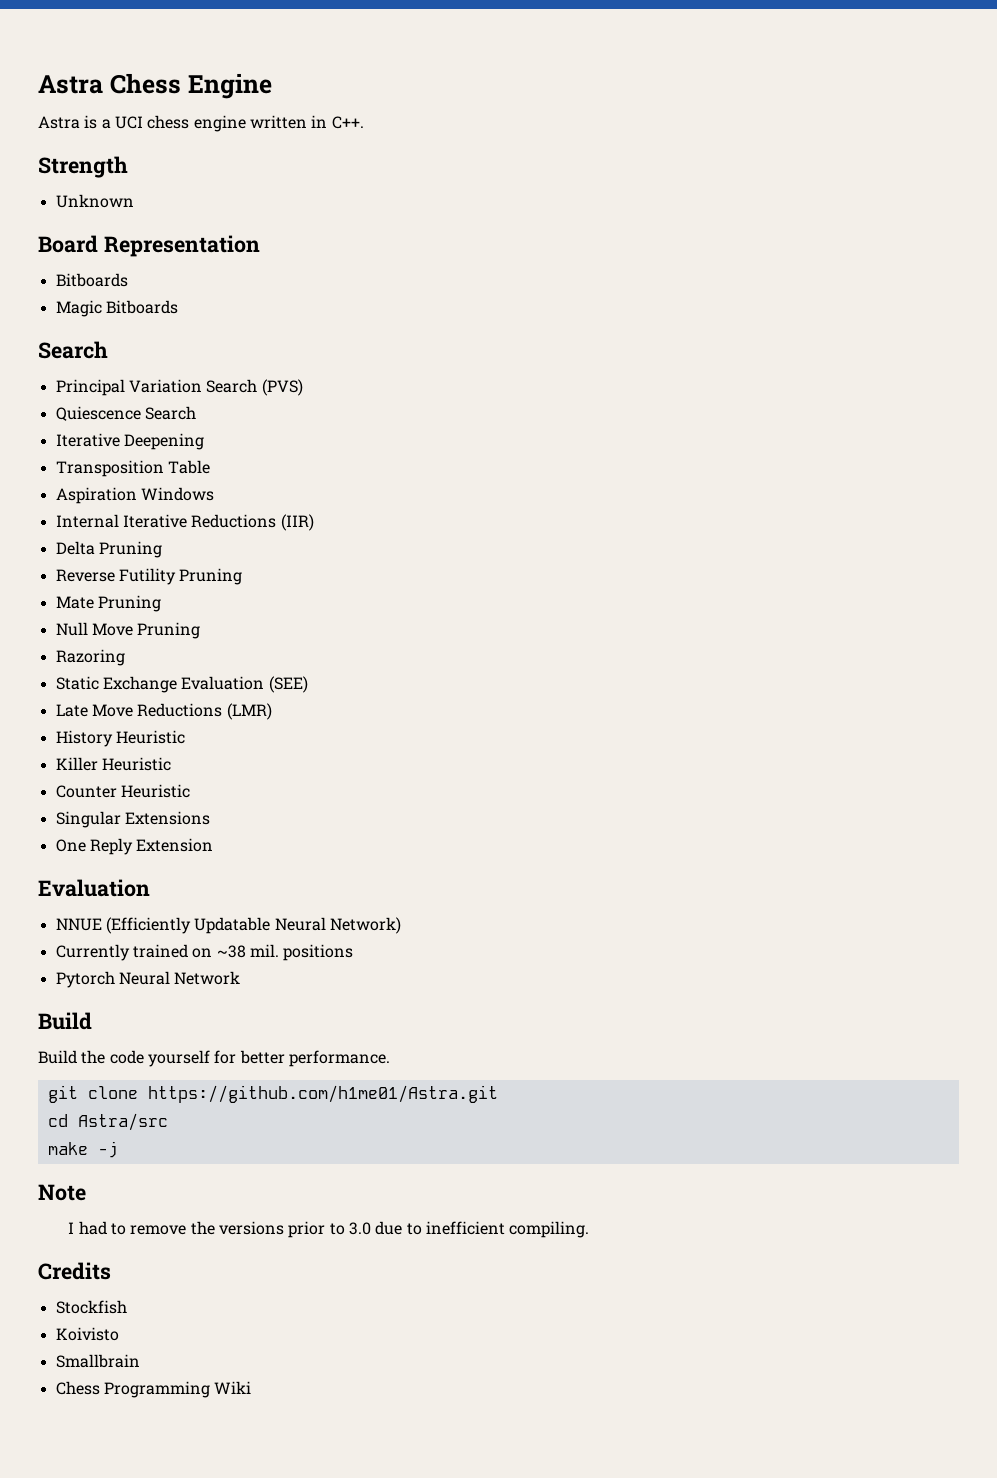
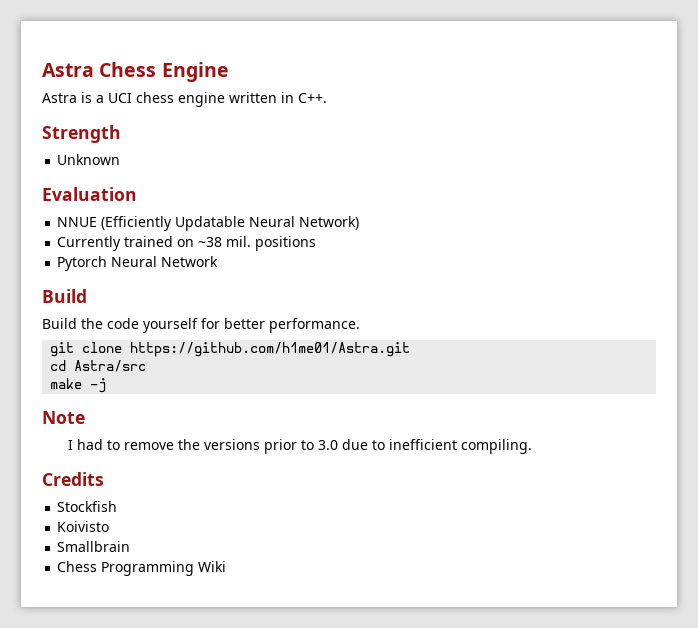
[38,235,260,257] [55,273,128,287] [55,300,178,317] [38,341,108,359] [55,379,303,396] [55,406,196,421] [55,433,204,450] [55,460,210,477] [55,487,214,504] [55,514,314,531] [55,541,162,558] [55,568,243,585] [55,595,161,612] [55,622,201,639] [55,649,125,666] [55,676,308,693] [55,703,272,720] [55,730,185,747] [55,757,171,771] [55,784,190,798] [55,811,210,828] [55,838,214,855] // Board Representation // Bitboards // Magic Bitboards // Search // Principal Variation Search (PVS) // Quiescence Search // Iterative Deepening // Transposition Table // Aspiration Windows // Internal Iterative Reductions (IIR) // Delta Pruning // Reverse Futility Pruning // Mate Pruning // Null Move Pruning // Razoring // Static Exchange Evaluation (SEE) // Late Move Reductions (LMR) // History Heuristic // Killer Heuristic // Counter Heuristic // Singular Extensions // One Reply Extension -> (121, 159) none

